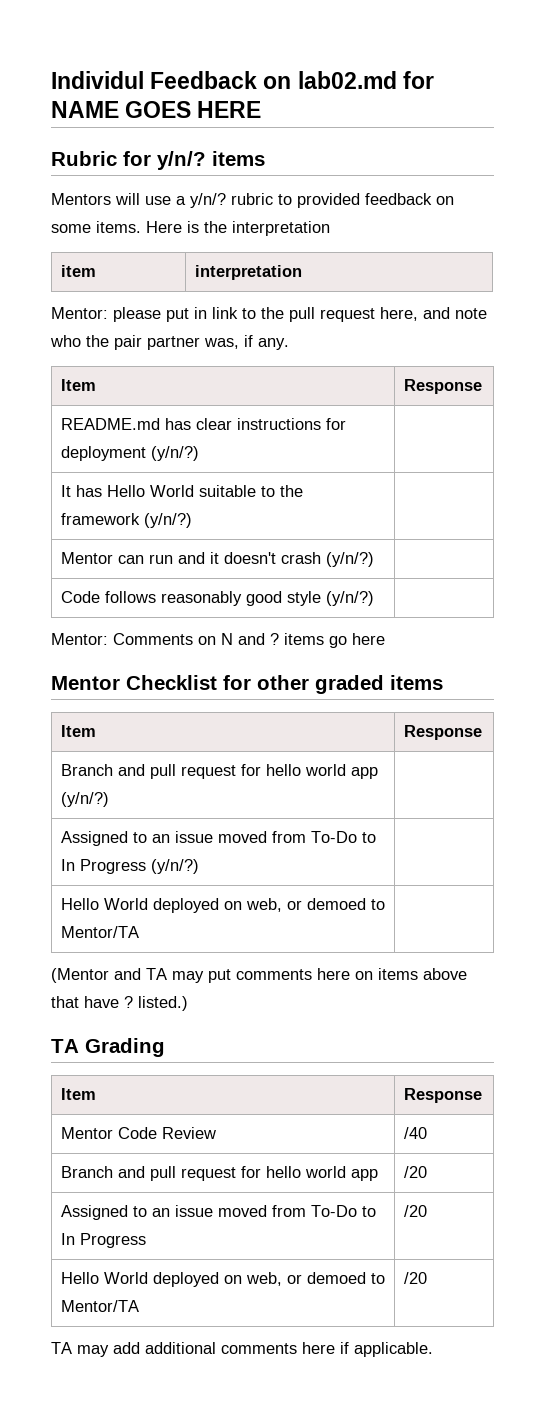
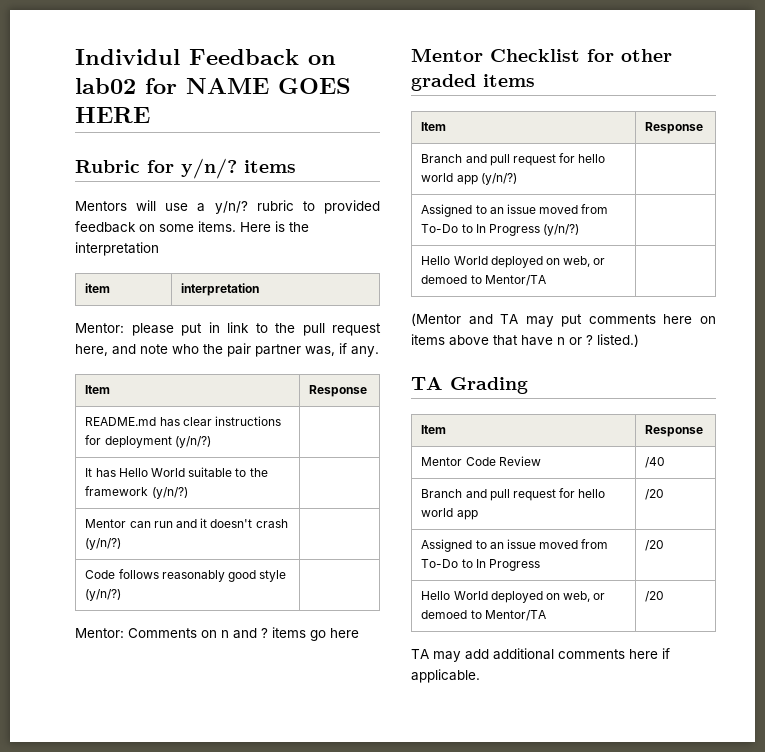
[297,71,397,89] lab02.md -> [75,78,136,94] lab02
[221,633,233,645] N -> [221,630,229,638] n
(119, 1002) none -> [557,337,582,345] n or

